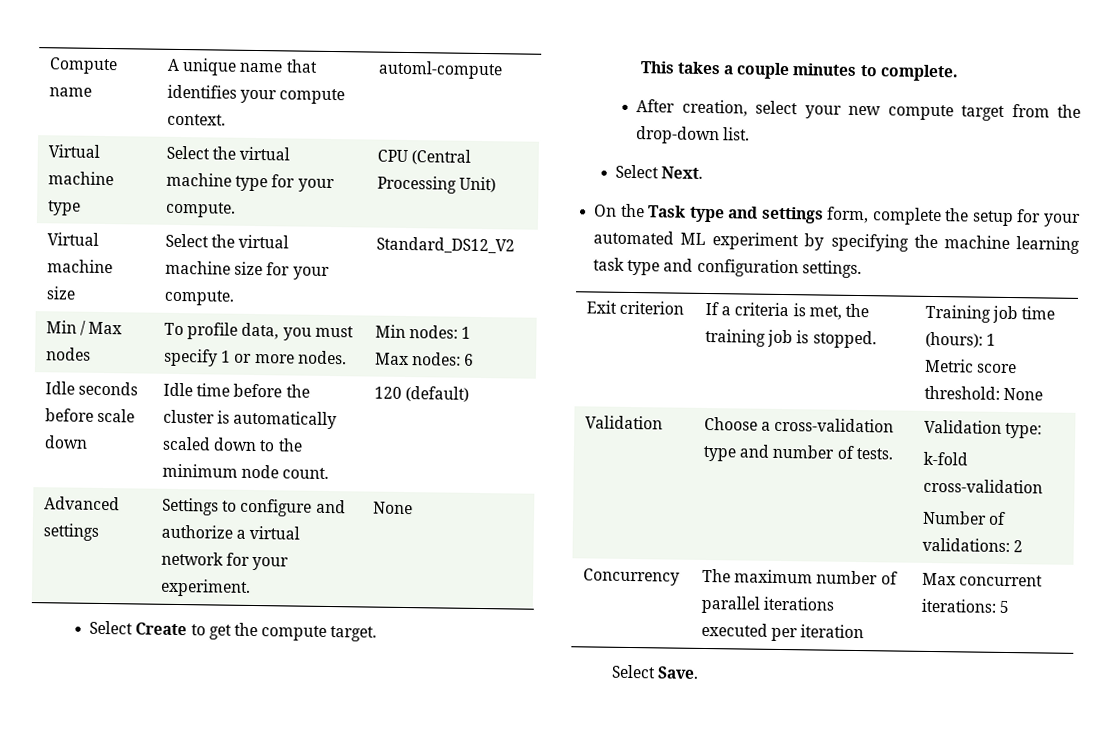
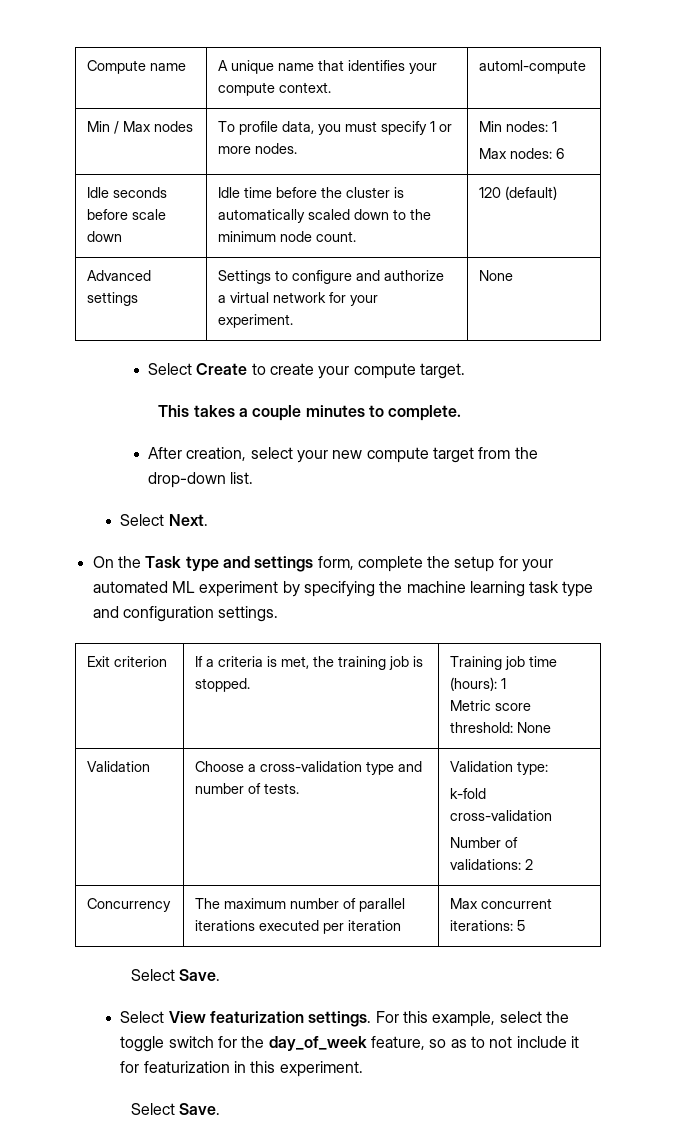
[48,144,101,158] [48,171,115,186] [48,200,82,216] [166,145,291,161] [166,172,335,193] [165,201,237,218] [377,149,472,165] [377,175,497,194] [47,232,100,246] [47,259,114,274] [46,286,77,300] [165,233,290,249] [165,260,330,280] [164,289,236,306] [376,236,516,254] // Virtual machine type | Select the virtual machine type for your compute. | CPU (Central Processing Unit) // Virtual machine size | Select the virtual machine size for your compute. | Standard_DS12_V2 -> (587, 67) none
[208,622,258,640] get the -> [270,363,350,379] create your
(700, 672) none -> [120,1011,569,1027] [120,1036,579,1052] [120,1061,363,1077] [130,1103,220,1115] // Select View featurization settings. For this example, select the toggle switch for the day_of_week feature, so as to not include it for featurization in this experiment. // Select Save.

